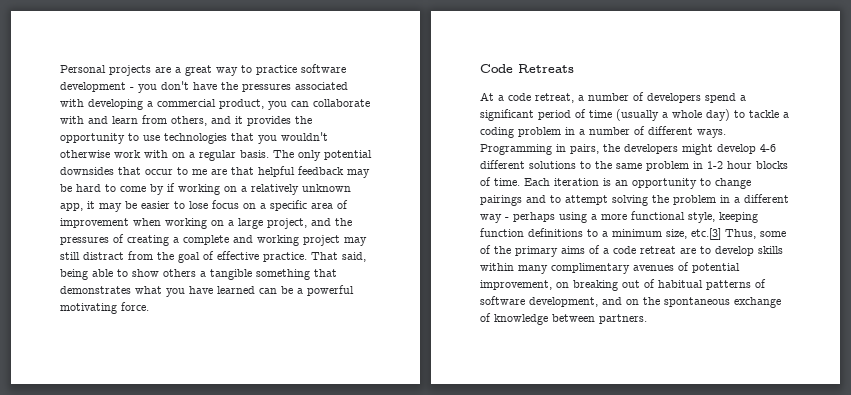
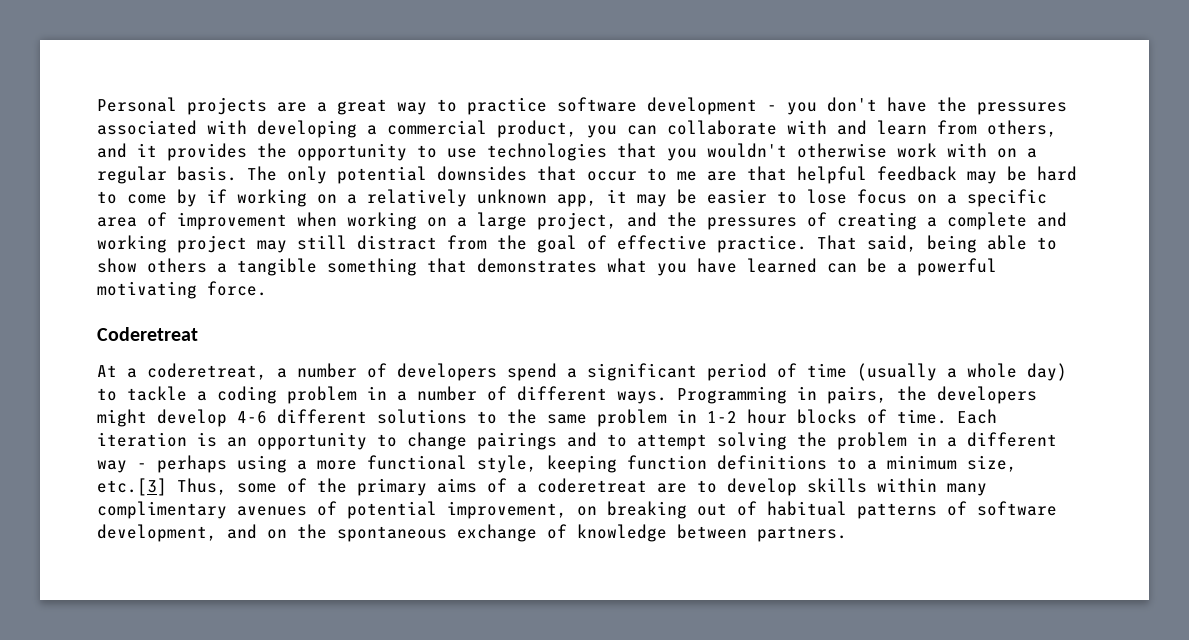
[480,64,574,73] Code Retreats -> [97,327,198,341] Coderetreat
[508,93,574,103] code retreat, -> [147,363,267,380] coderetreat,
[613,246,676,254] code retreat -> [537,478,647,493] coderetreat

